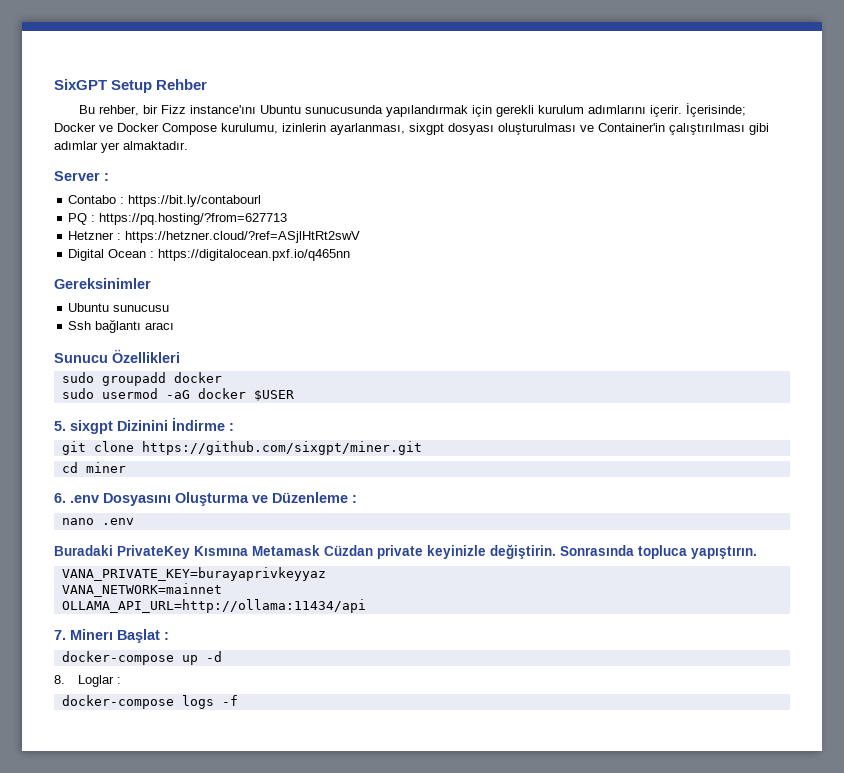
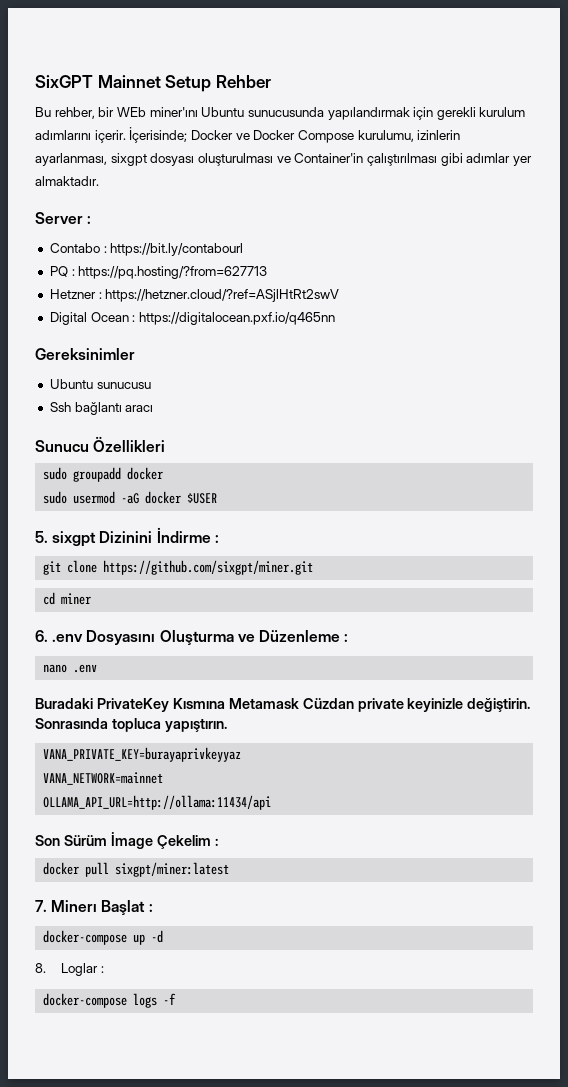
(107, 84) none -> [97,75,161,88] Mainnet
[160,105,256,114] Fizz instance'ını -> [116,107,198,117] WEb miner'ını
(366, 606) none -> [35,831,218,849] [43,862,230,877] // Son Sürüm İmage Çekelim : // docker pull sixgpt/miner:latest

